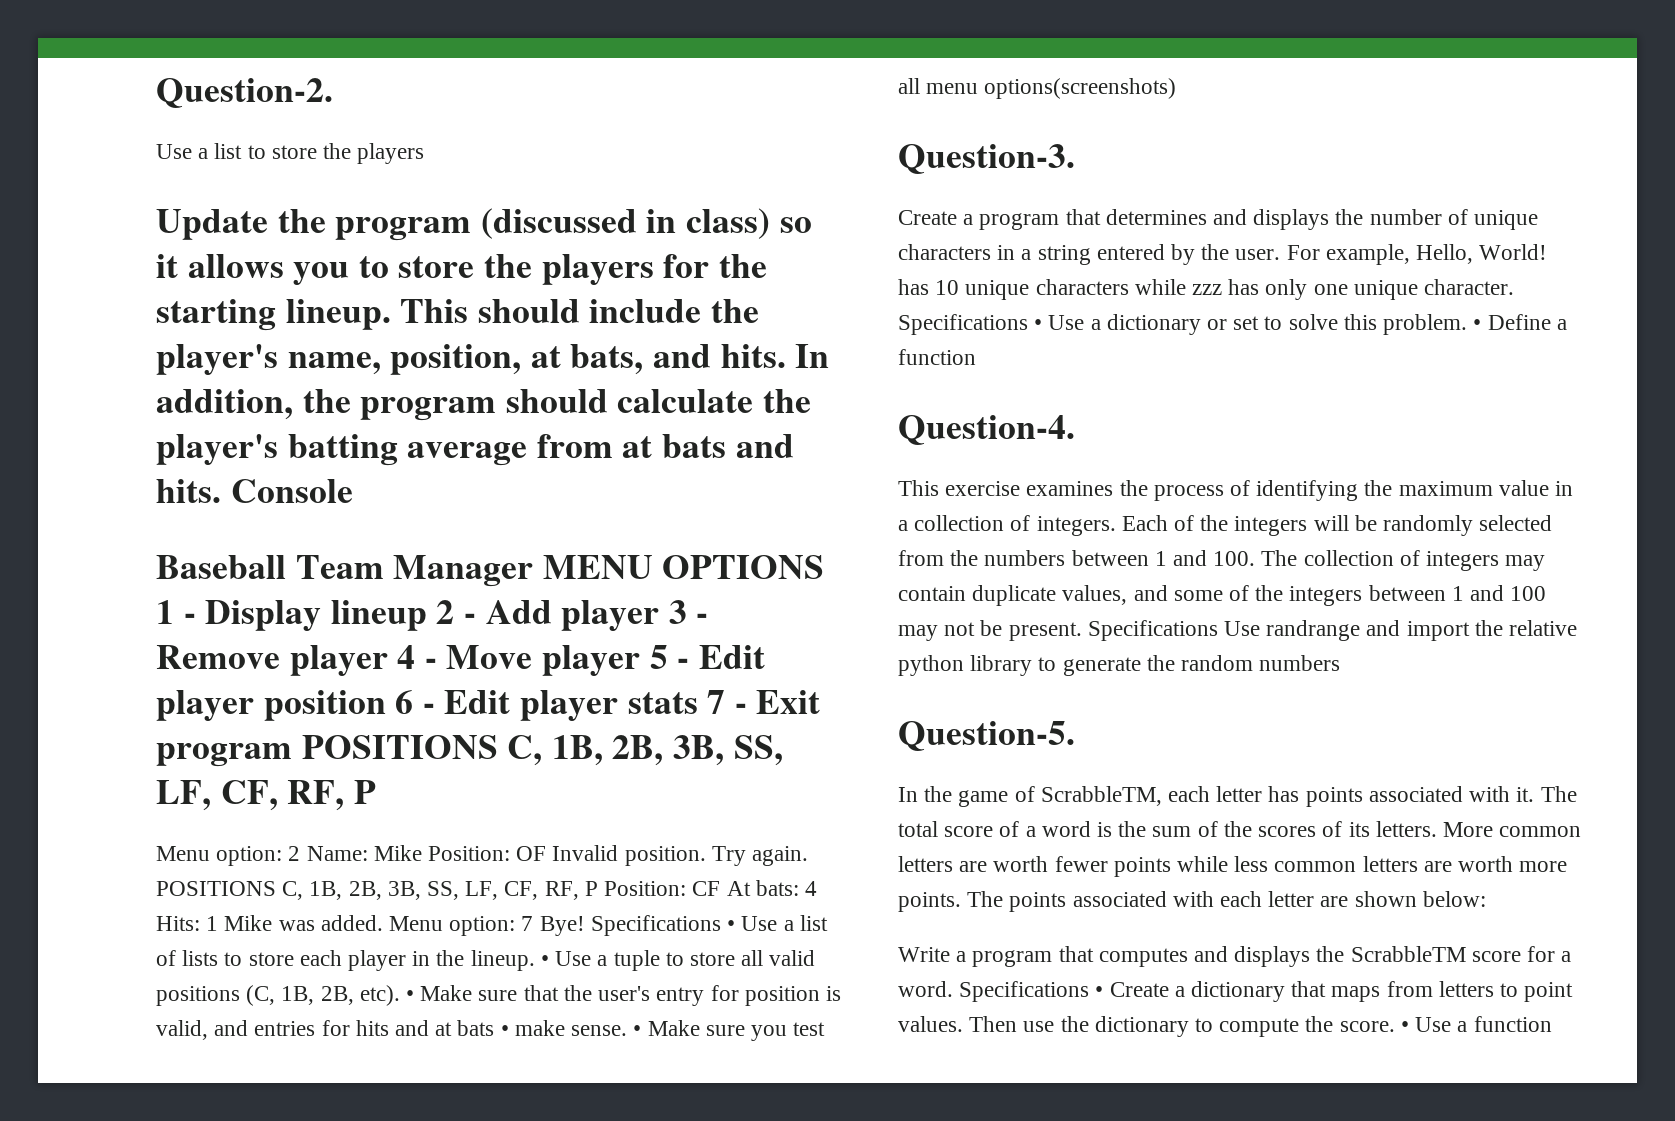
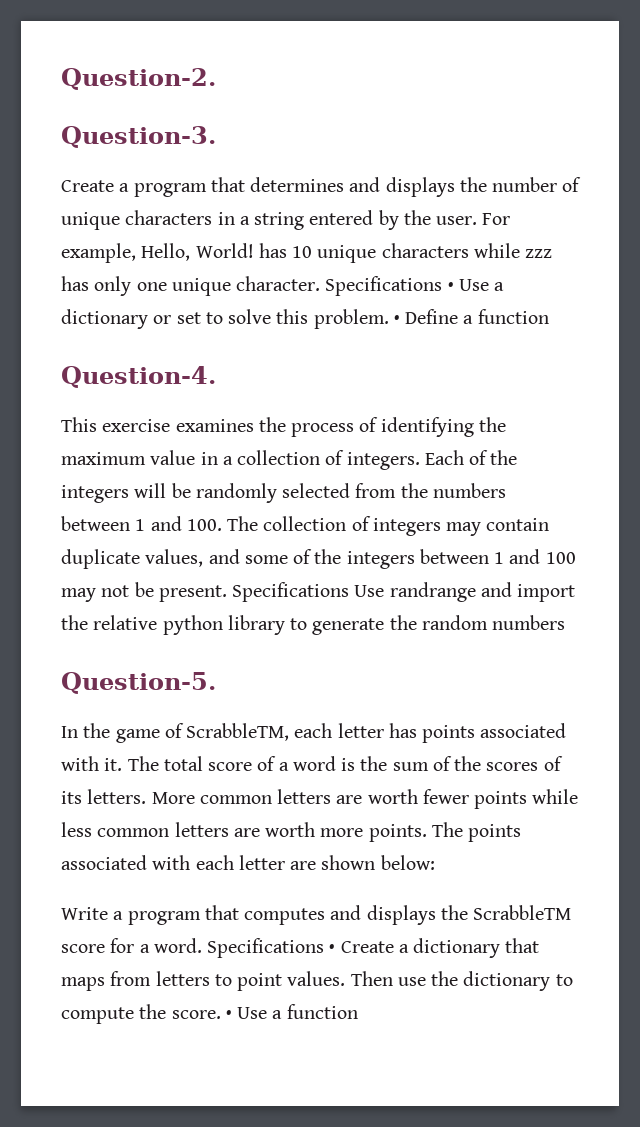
[156,143,425,164] [156,208,812,241] [156,254,767,286] [156,299,759,331] [156,344,830,376] [156,389,811,421] [156,434,794,466] [156,479,353,503] [156,555,825,587] [156,600,709,632] [156,645,765,677] [156,690,821,722] [156,735,783,767] [156,780,376,811] [156,845,809,866] [156,880,817,900] [156,915,828,936] [156,950,816,971] [156,985,841,1006] [156,1020,826,1041] [898,78,1177,99] // Use a list to store the players // Update the program (discussed in class) so it allows you to store the players for the starting lineup. This should include the player's name, position, at bats, and hits. In addition, the program should calculate the player's batting average from at bats and hits. Console // Baseball Team Manager MENU OPTIONS 1 - Display lineup 2 - Add player 3 - Remove player 4 - Move player 5 - Edit player position 6 - Edit player stats 7 - Exit program POSITIONS C, 1B, 2B, 3B, SS, LF, CF, RF, P // Menu option: 2 Name: Mike Position: OF Invalid position. Try again. POSITIONS C, 1B, 2B, 3B, SS, LF, CF, RF, P Position: CF At bats: 4 Hits: 1 Mike was added. Menu option: 7 Bye! Specifications • Use a list of lists to store each player in the lineup. • Use a tuple to store all valid positions (C, 1B, 2B, etc). • Make sure that the user's entry for position is valid, and entries for hits and at bats • make sense. • Make sure you test all menu options(screenshots) -> (216, 79) none

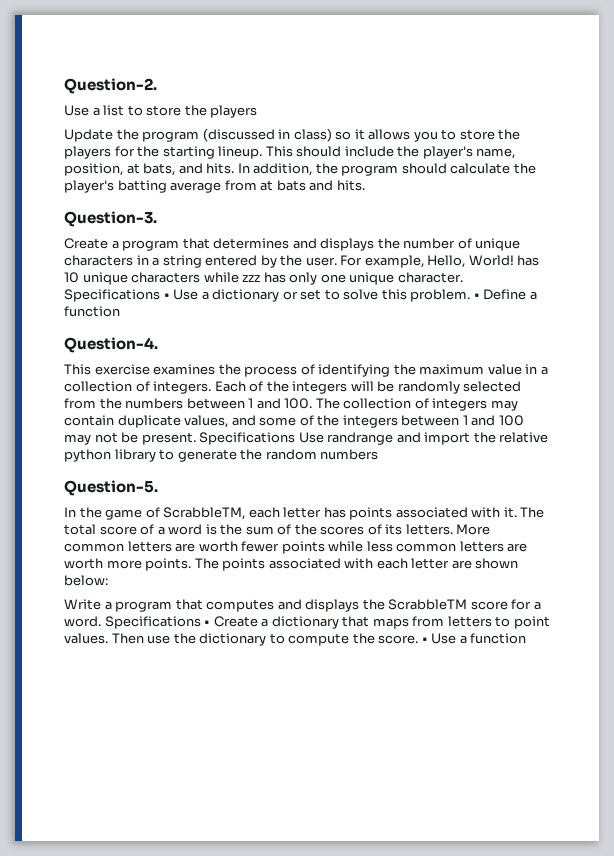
(216, 79) none -> [64,105,258,118] [64,128,521,142] [64,146,516,159] [64,163,536,176] [64,180,365,193] // Use a list to store the players // Update the program (discussed in class) so it allows you to store the players for the starting lineup. This should include the player's name, position, at bats, and hits. In addition, the program should calculate the player's batting average from at bats and hits.

